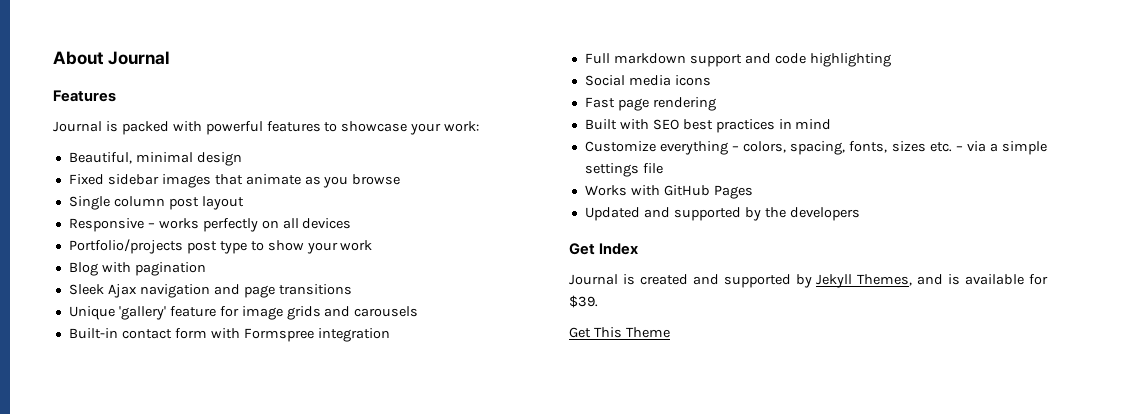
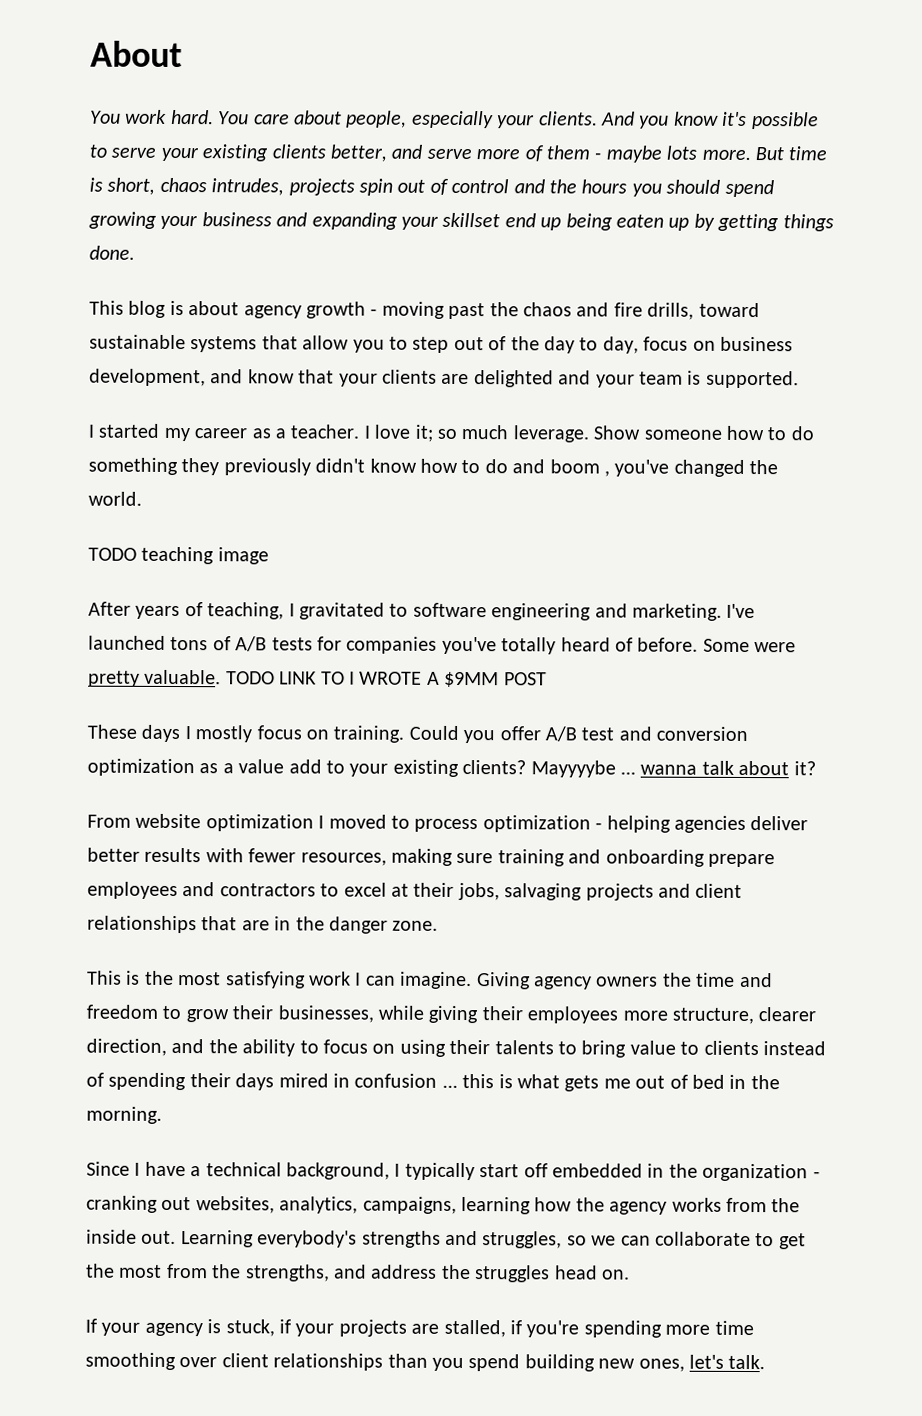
[107,51,170,65] [53,90,116,102] [53,121,480,135] [68,152,242,166] [68,174,401,188] [68,196,244,210] [68,218,352,232] [68,239,373,254] [68,262,206,276] [68,284,352,298] [68,306,419,320] [68,328,390,342] [584,53,891,67] [584,75,711,86] [584,97,716,111] [584,119,832,133] [584,141,1048,155] [584,163,663,177] [584,185,753,199] [584,207,860,221] [569,243,639,255] [569,274,1048,288] [569,295,598,308] [569,327,670,338] Journal // Features // Journal is packed with powerful features to showcase your work: // Beautiful, minimal design // Fixed sidebar images that animate as you browse // Single column post layout // Responsive – works perfectly on all devices // Portfolio/projects post type to show your work // Blog with pagination // Sleek Ajax navigation and page transitions // Unique 'gallery' feature for image grids and carousels // Built-in contact form with Formspree integration // Full markdown support and code highlighting // Social media icons // Fast page rendering // Built with SEO best practices in mind // Customize everything – colors, spacing, fonts, sizes etc. – via a simple settings file // Works with GitHub Pages // Updated and supported by the developers // Get Index // Journal is created and supported by Jekyll Themes, and is available for $39. // Get This Theme -> [90,109,819,130] [89,144,828,163] [89,177,774,198] [88,211,834,232] [89,245,135,260] [89,300,760,320] [89,334,793,354] [89,368,799,389] [88,423,814,443] [88,457,779,477] [88,491,142,506] [88,546,269,565] [88,601,756,621] [88,635,797,655] [88,669,547,688] [87,724,749,744] [87,758,816,778] [87,813,809,833] [87,847,775,868] [87,881,743,901] [87,915,439,934] [87,970,773,990] [86,1004,817,1025] [86,1038,826,1058] [86,1072,780,1092] [86,1106,162,1124] [86,1161,820,1182] [86,1195,801,1215] [86,1229,806,1250] [86,1263,630,1283] [85,1318,754,1338] [85,1352,766,1372] // You work hard. You care about people, especially your clients. And you know it's possible to serve your existing clients better, and serve more of them - maybe lots more. But time is short, chaos intrudes, projects spin out of control and the hours you should spend growing your business and expanding your skillset end up being eaten up by getting things done. // This blog is about agency growth - moving past the chaos and fire drills, toward sustainable systems that allow you to step out of the day to day, focus on business development, and know that your clients are delighted and your team is supported. // I started my career as a teacher. I love it; so much leverage. Show someone how to do something they previously didn't know how to do and boom , you've changed the world. // TODO teaching image // After years of teaching, I gravitated to software engineering and marketing. I've launched tons of A/B tests for companies you've totally heard of before. Some were pretty valuable. TODO LINK TO I WROTE A $9MM POST // These days I mostly focus on training. Could you offer A/B test and conversion optimization as a value add to your existing clients? Mayyyybe ... wanna talk about it? // From website optimization I moved to process optimization - helping agencies deliver better results with fewer resources, making sure training and onboarding prepare employees and contractors to excel at their jobs, salvaging projects and client relationships that are in the danger zone. // This is the most satisfying work I can imagine. Giving agency owners the time and freedom to grow their businesses, while giving their employees more structure, clearer direction, and the ability to focus on using their talents to bring value to clients instead of spending their days mired in confusion ... this is what gets me out of bed in the morning. // Since I have a technical background, I typically start off embedded in the organization - cranking out websites, analytics, campaigns, learning how the agency works from the inside out. Learning everybody's strengths and struggles, so we can collaborate to get the most from the strengths, and address the struggles head on. // If your agency is stuck, if your projects are stalled, if you're spending more time smoothing over client relationships than you spend building new ones, let's talk.

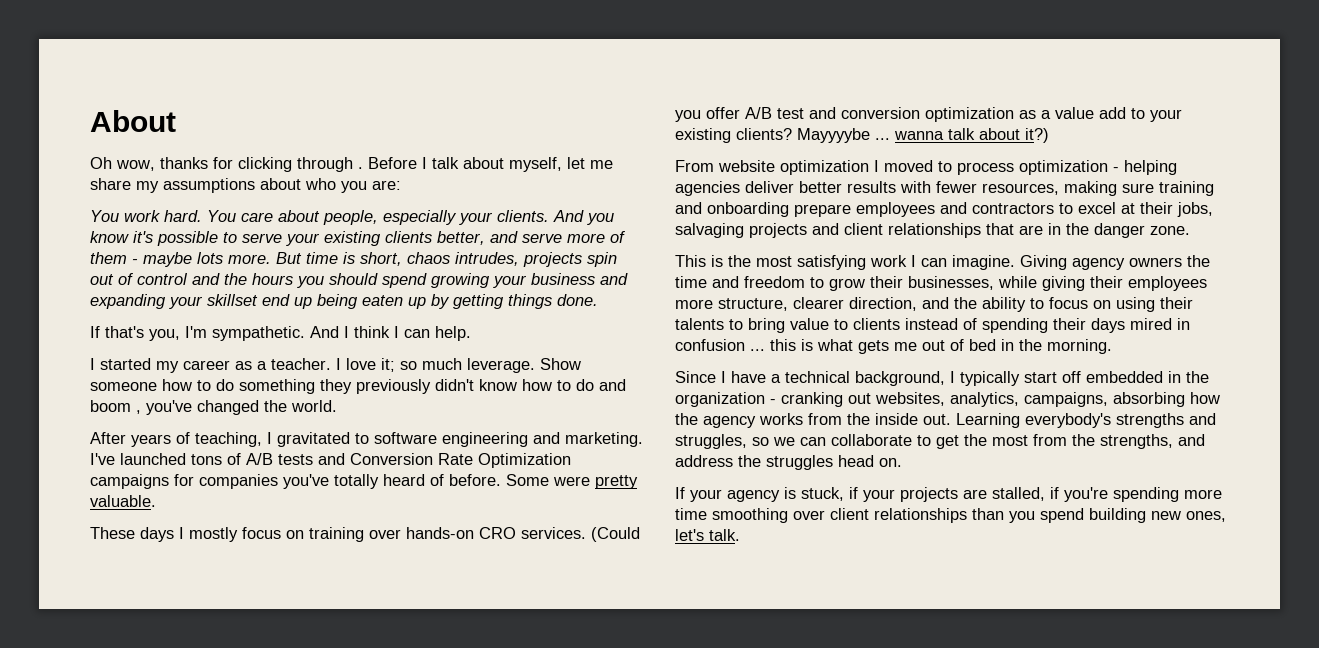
(182, 54) none -> [90,157,613,172] [90,178,401,193] // Oh wow, thanks for clicking through . Before I talk about myself, let me share my assumptions about who you are:
[89,300,760,320] [89,334,793,354] [89,368,799,389] This blog is about agency growth - moving past the chaos and fire drills, toward sustainable systems that allow you to step out of the day to day, focus on business development, and know that your clients are delighted and your team is supported. -> [90,326,471,341] If that's you, I'm sympathetic. And I think I can help.
[88,546,269,565] // TODO teaching image -> (337, 406) none
(313, 644) none -> [318,453,571,468] [90,474,169,489] and Conversion Rate Optimization campaigns
[225,671,547,688] TODO LINK TO I WROTE A $9MM POST -> (156, 501) none
[333,725,459,743] training. Could -> [309,527,640,542] training over hands-on CRO services. (Could
[793,761,816,776] it? -> [1025,128,1049,143] it?)
[461,1197,531,1215] learning -> [1113,392,1185,407] absorbing

